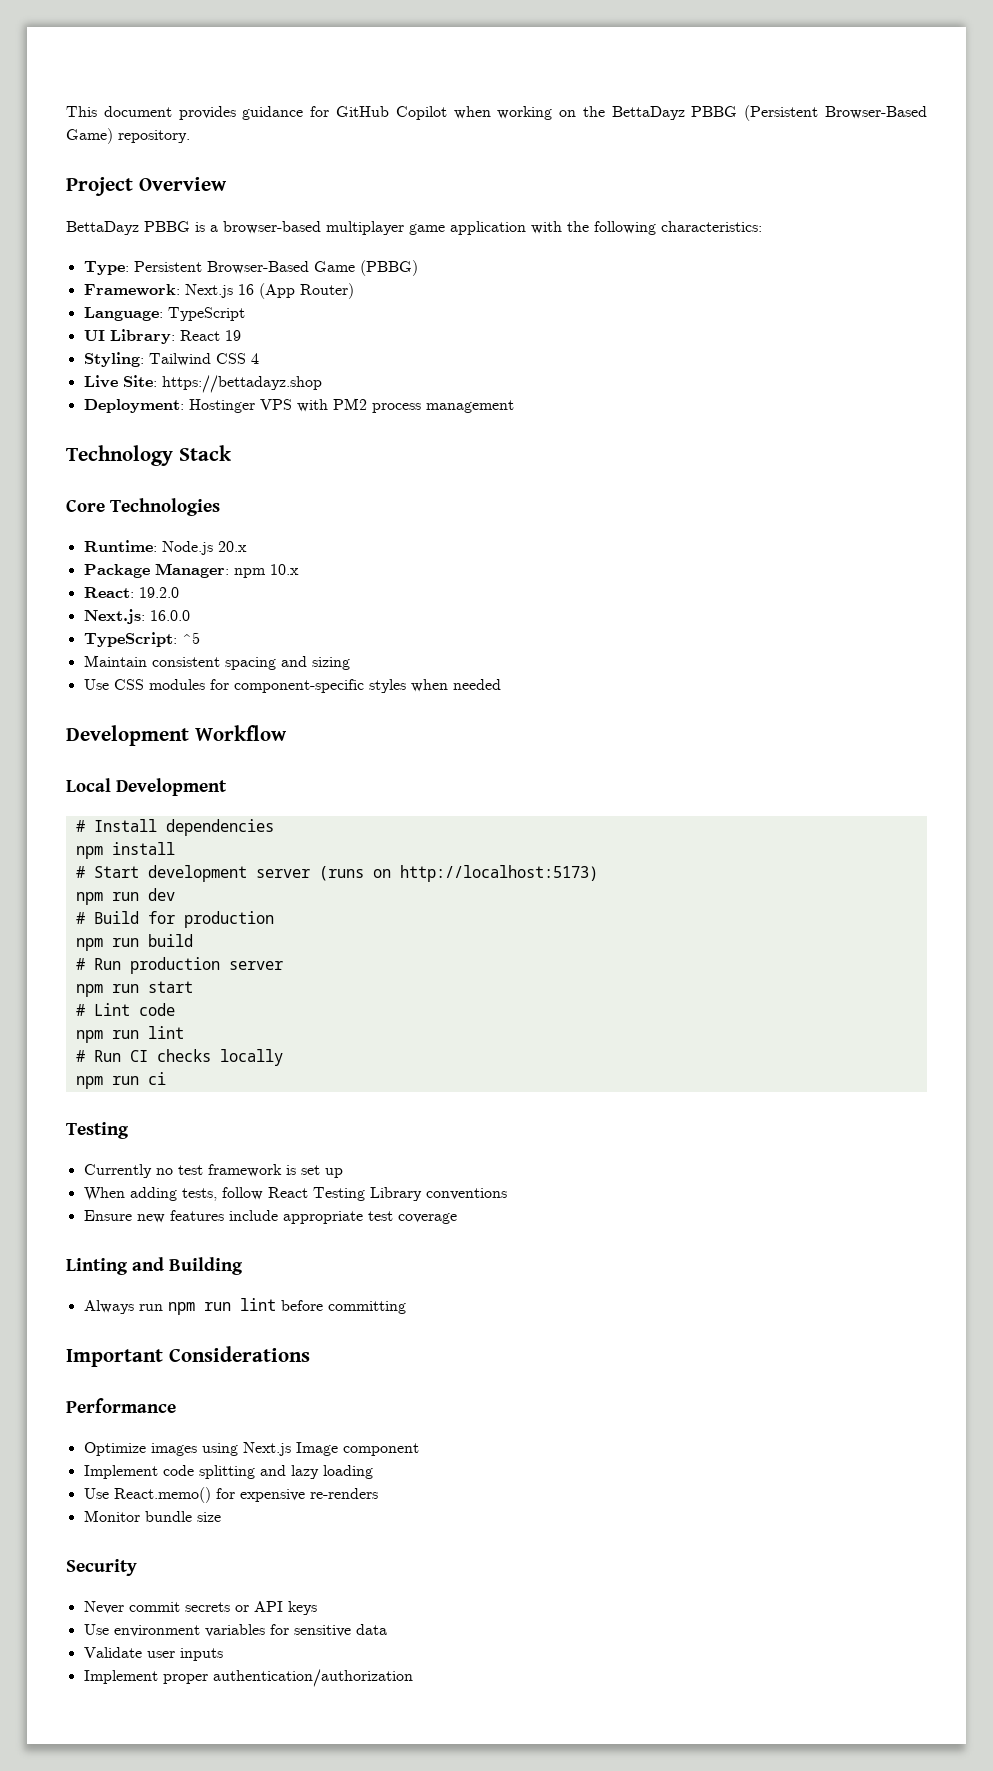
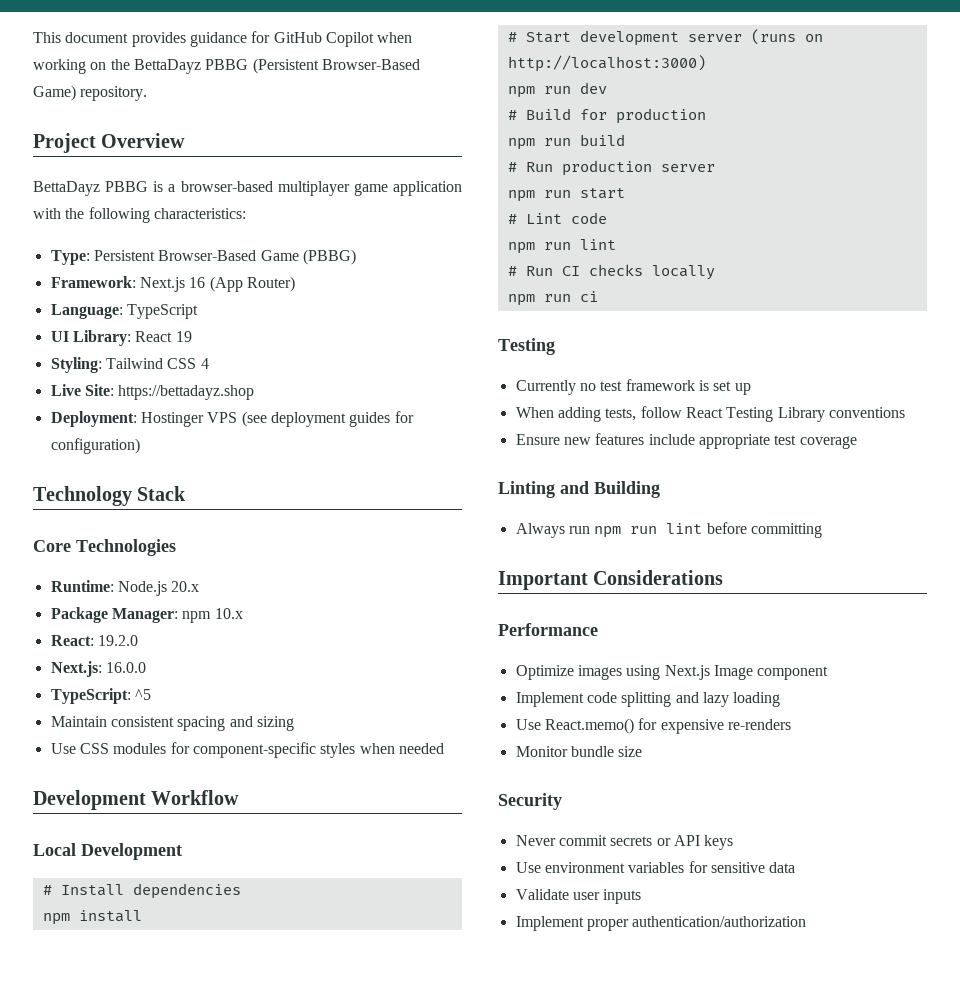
[296,398,514,413] with PM2 process management -> [241,411,414,427] [50,438,140,454] (see deployment guides for configuration)
[399,865,598,882] http://localhost:5173) -> [507,55,706,72] http://localhost:3000)

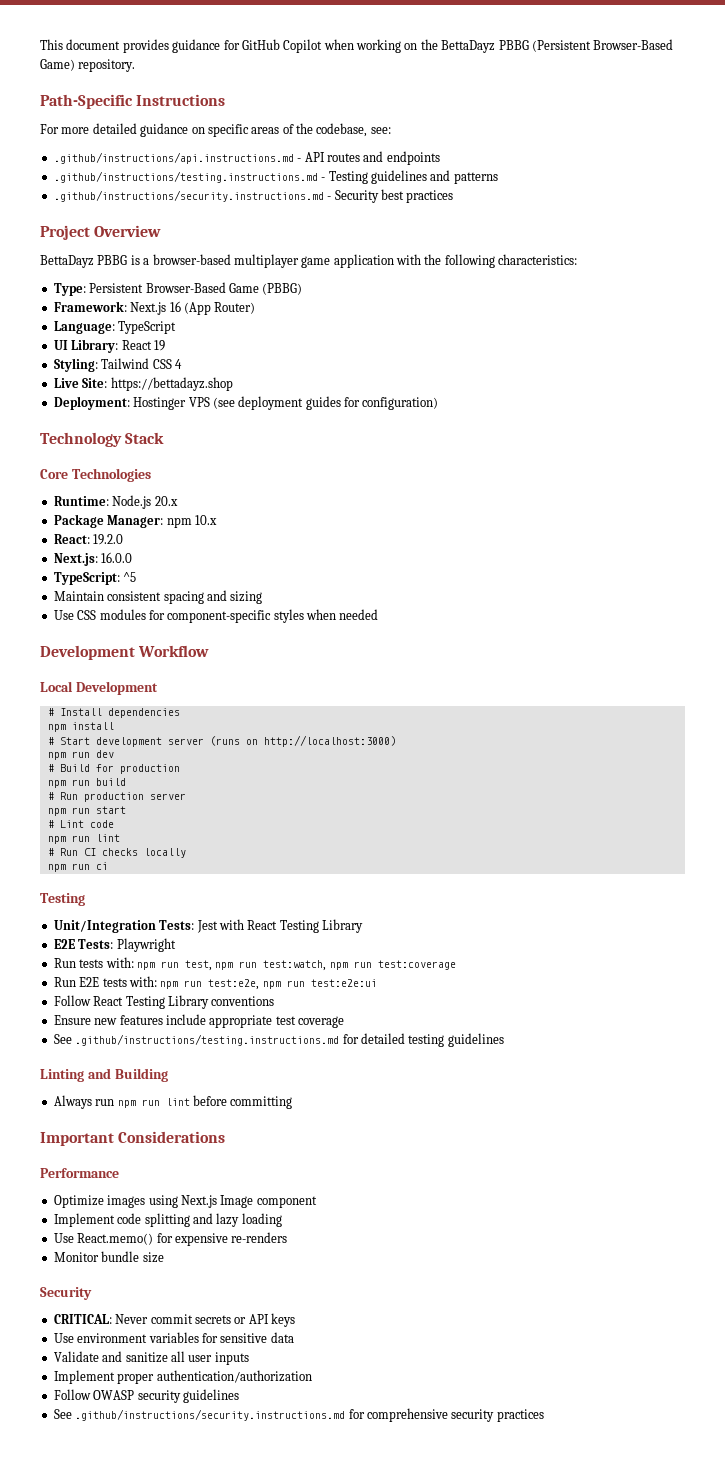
(148, 93) none -> [40,94,226,109] [40,123,391,137] [53,151,440,165] [53,170,498,184] [53,189,454,203] // Path-Specific Instructions // For more detailed guidance on specific areas of the codebase, see: // .github/instructions/api.instructions.md - API routes and endpoints // .github/instructions/testing.instructions.md - Testing guidelines and patterns // .github/instructions/security.instructions.md - Security best practices
[515,379,751,395] [515,406,682,422] Currently no test framework is set up // When adding tests, follow -> [53,919,363,933] [53,938,176,952] [53,957,456,971] [53,976,377,990] [53,995,91,1006] Unit/Integration Tests: Jest with React Testing Library // E2E Tests: Playwright // Run tests with: npm run test, npm run test:watch, npm run test:coverage // Run E2E tests with: npm run test:e2e, npm run test:e2e:ui // Follow
(857, 442) none -> [53,1033,504,1047] // See .github/instructions/testing.instructions.md for detailed testing guidelines
(562, 801) none -> [53,1314,112,1324] CRITICAL:
(569, 894) none -> [102,1351,185,1363] and sanitize all
(807, 921) none -> [53,1389,239,1403] [53,1408,544,1422] // Follow OWASP security guidelines // See .github/instructions/security.instructions.md for comprehensive security practices

